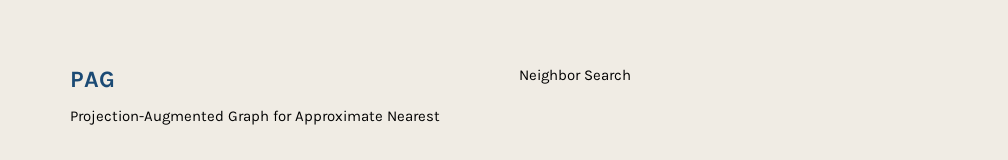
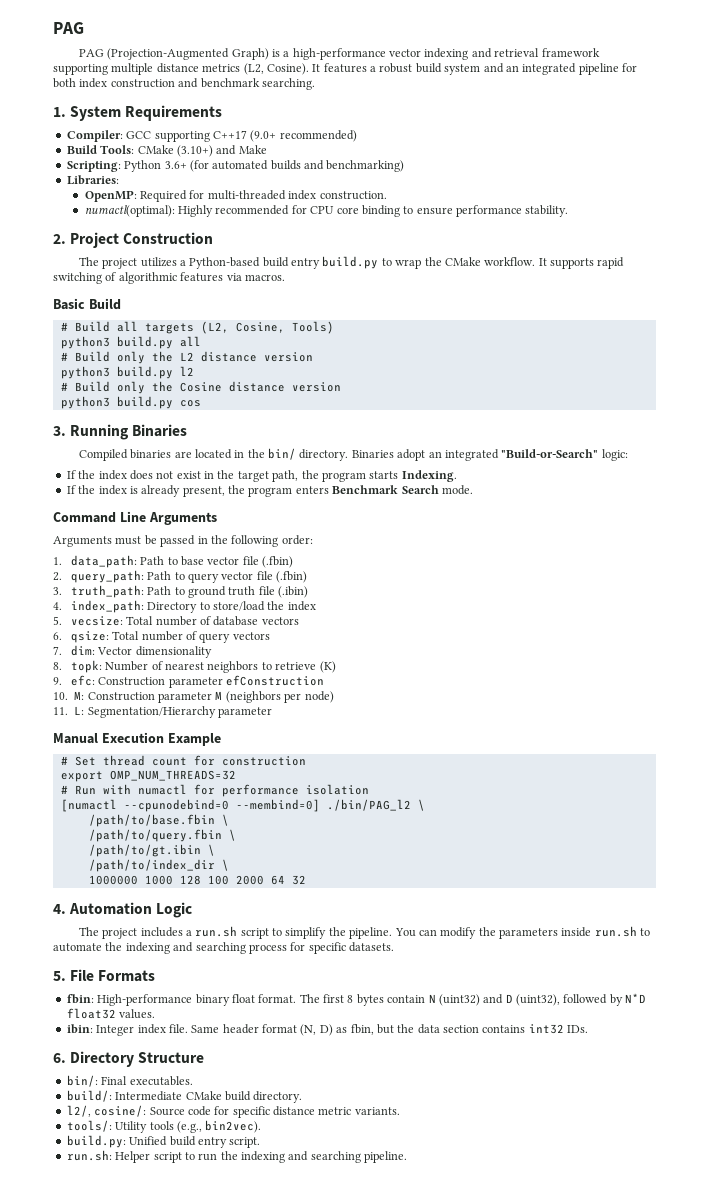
[70,110,441,125] [519,69,632,84] Projection-Augmented Graph for Approximate Nearest Neighbor Search -> [78,48,600,60] [53,63,637,75] [53,78,315,90] [53,105,223,121] [66,130,357,142] [66,145,267,157] [66,160,405,172] [66,175,119,185] [84,190,387,202] [84,205,569,217] [53,232,214,248] [78,256,625,269] [53,272,285,284] [53,298,121,310] [60,321,334,334] [60,336,201,349] [60,351,313,364] [60,366,194,379] [60,381,341,394] [60,396,201,409] [53,424,188,440] [78,448,628,461] [66,470,457,482] [66,485,473,497] [53,511,217,525] [53,535,313,547] [53,555,294,568] [53,570,308,583] [53,585,309,598] [53,600,316,613] [53,616,299,626] [53,631,270,643] [53,645,212,658] [53,660,336,673] [53,675,325,688] [53,691,334,703] [53,706,272,718] [53,732,221,746] [60,755,306,766] [60,770,236,782] [60,784,369,797] [60,799,425,812] [88,814,229,827] [88,829,236,842] [88,844,215,857] [88,859,229,872] [88,875,306,885] [53,902,193,918] [78,926,651,939] [53,942,394,954] [53,969,156,982] [66,993,647,1006] [66,1008,156,1019] [66,1024,589,1036] [53,1051,205,1067] [66,1075,193,1087] [66,1090,303,1103] [66,1105,400,1118] [66,1120,262,1133] [66,1135,261,1148] [66,1150,408,1163] PAG (Projection-Augmented Graph) is a high-performance vector indexing and retrieval framework supporting multiple distance metrics (L2, Cosine). It features a robust build system and an integrated pipeline for both index construction and benchmark searching. // 1. System Requirements // Compiler: GCC supporting C++17 (9.0+ recommended) // Build Tools: CMake (3.10+) and Make // Scripting: Python 3.6+ (for automated builds and benchmarking) // Libraries: // OpenMP: Required for multi-threaded index construction. // numactl(optimal): Highly recommended for CPU core binding to ensure performance stability. // 2. Project Construction // The project utilizes a Python-based build entry build.py to wrap the CMake workflow. It supports rapid switching of algorithmic features via macros. // Basic Build // # Build all targets (L2, Cosine, Tools) // python3 build.py all // # Build only the L2 distance version // python3 build.py l2 // # Build only the Cosine distance version // python3 build.py cos // 3. Running Binaries // Compiled binaries are located in the bin/ directory. Binaries adopt an integrated "Build-or-Search" logic: // If the index does not exist in the target path, the program starts Indexing. // If the index is already present, the program enters Benchmark Search mode. // Command Line Arguments // Arguments must be passed in the following order: // 1. data_path: Path to base vector file (.fbin) // 2. query_path: Path to query vector file (.fbin) // 3. truth_path: Path to ground truth file (.ibin) // 4. index_path: Directory to store/load the index // 5. vecsize: Total number of database vectors // 6. qsize: Total number of query vectors // 7. dim: Vector dimensionality // 8. topk: Number of nearest neighbors to retrieve (K) // 9. efc: Construction parameter efConstruction // 10. M: Construction parameter M (neighbors per node) // 11. L: Segmentation/Hierarchy parameter // Manual Execution Example // # Set thread count for construction // export OMP_NUM_THREADS=32 // # Run with numactl for performance isolation // [numactl --cpunodebind=0 --membind=0] ./bin/PAG_l2 \ // /path/to/base.fbin \ // /path/to/query.fbin \ // /path/to/gt.ibin \ // /path/to/index_dir \ // 1000000 1000 128 100 2000 64 32 // 4. Automation Logic // The project includes a run.sh script to simplify the pipeline. You can modify the parameters inside run.sh to automate the indexing and searching process for specific datasets. // 5. File Formats // fbin: High-performance binary float format. The first 8 bytes contain N (uint32) and D (uint32), followed by N*D float32 values. // ibin: Integer index file. Same header format (N, D) as fbin, but the data section contains int32 IDs. // 6. Directory Structure // bin/: Final executables. // build/: Intermediate CMake build directory. // l2/, cosine/: Source code for specific distance metric variants. // tools/: Utility tools (e.g., bin2vec). // build.py: Unified build entry script. // run.sh: Helper script to run the indexing and searching pipeline.

